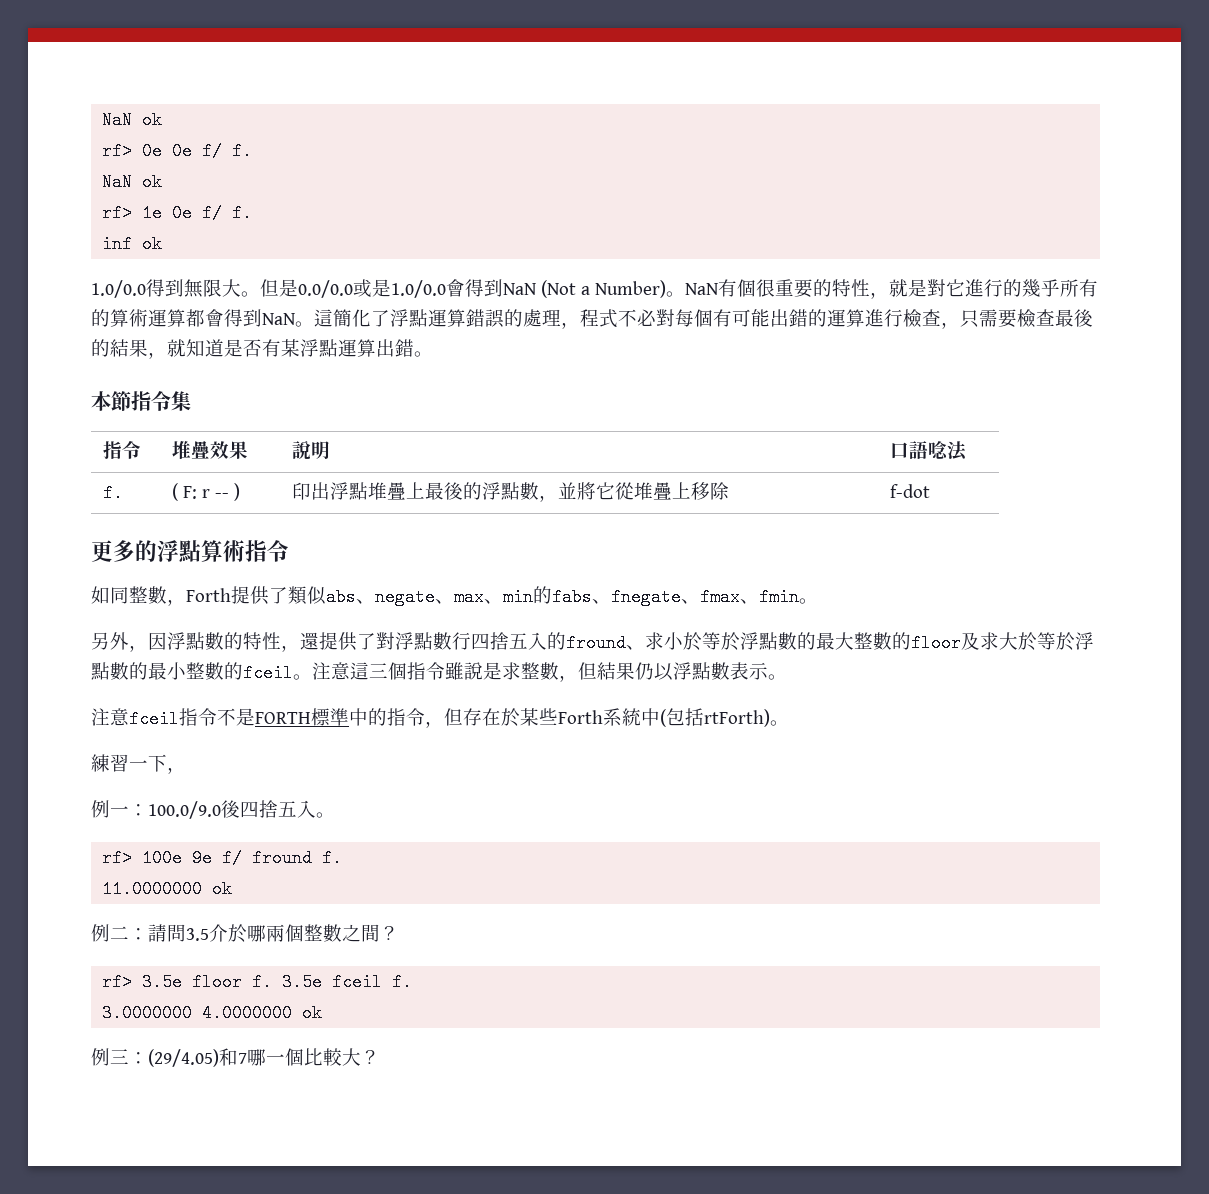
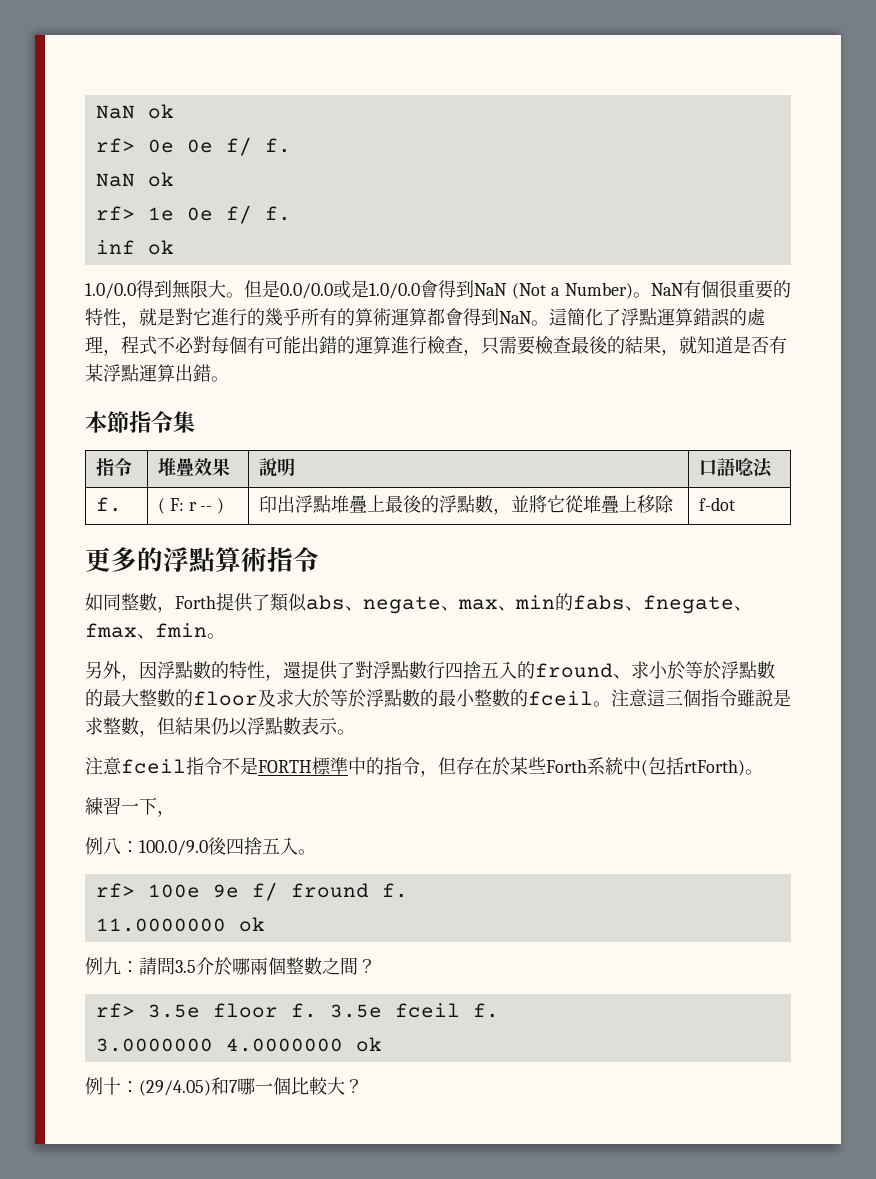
[110,806,129,816] 一 -> [103,837,121,855] 八
[110,926,129,940] 二 -> [103,957,121,975] 九
[110,1049,129,1064] 三 -> [103,1077,121,1095] 十

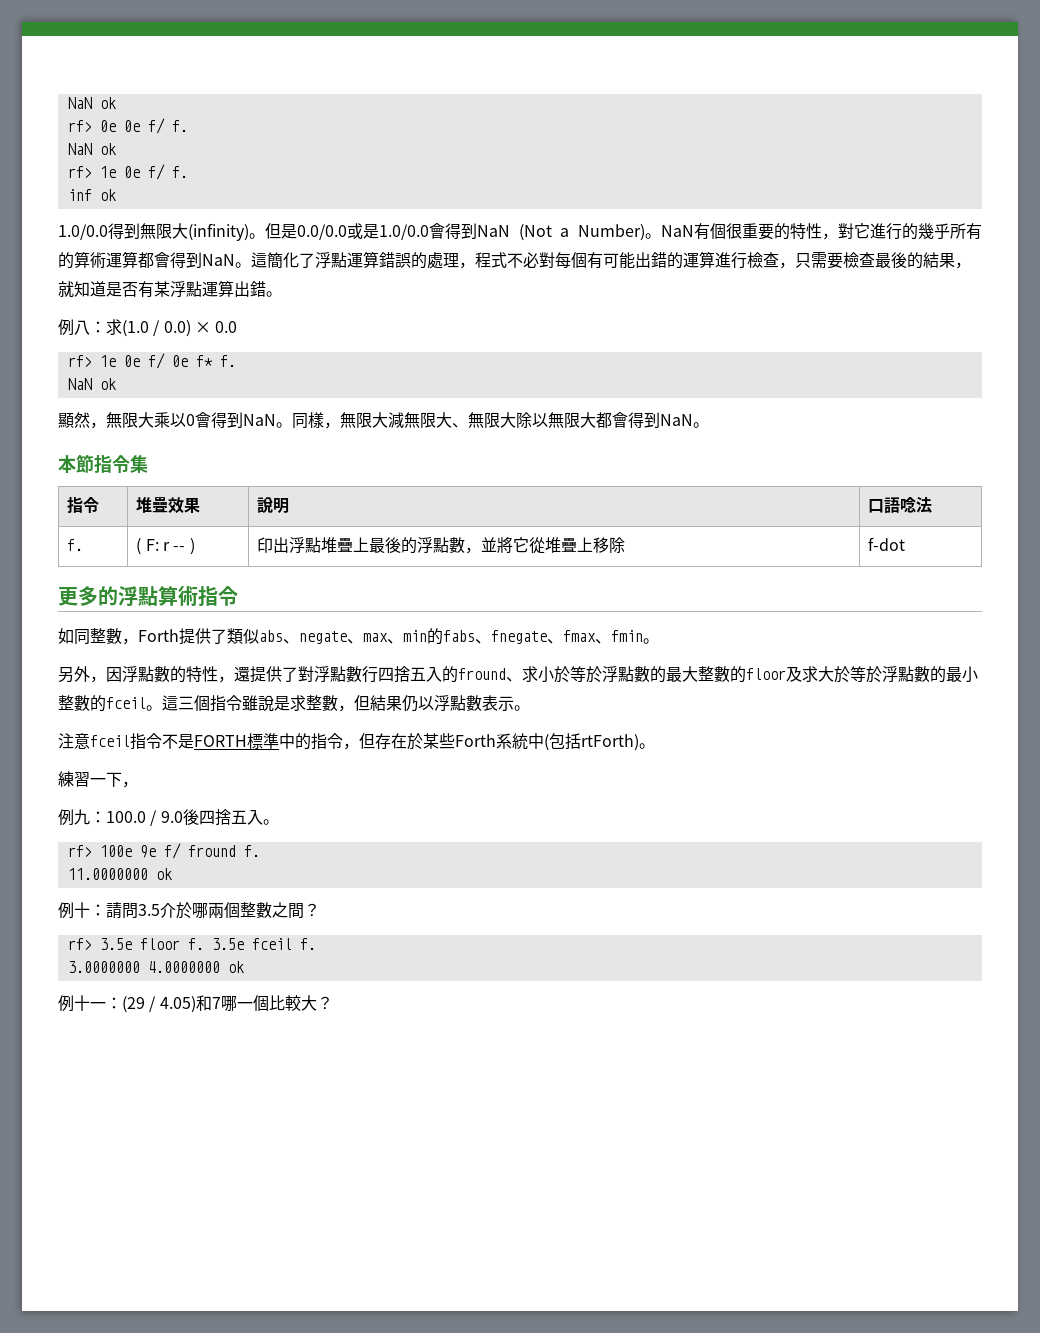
(226, 289) none -> [188,223,249,241] (infinity)
[139,308,175,326] 就是 -> (838, 236) none
(229, 379) none -> [58,319,238,337] [67,353,236,369] [67,378,116,390] [58,412,709,429] // 例八：求(1.0 / 0.0) × 0.0 // rf> 1e 0e f/ 0e f* f. // NaN ok // 顯然，無限大乘以0會得到NaN。同樣，無限大減無限大、無限大除以無限大都會得到NaN。
[611,689,648,707] 注意 -> (162, 708) none
[103,837,208,856] 八：100.0/9.0 -> [74,809,183,826] 九：100.0 / 9.0
[103,957,121,975] 九 -> [74,902,90,918] 十
[121,1080,211,1096] ：(29/4.05) -> [90,996,196,1013] 一：(29 / 4.05)

